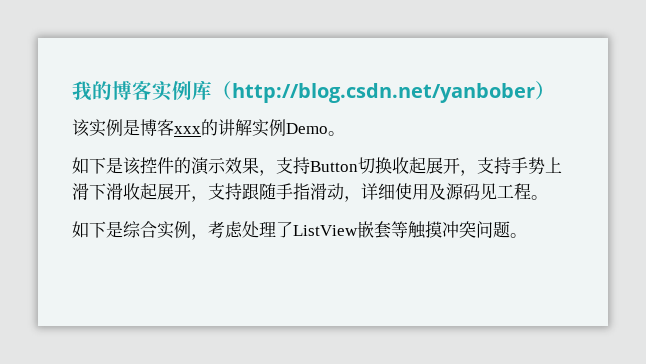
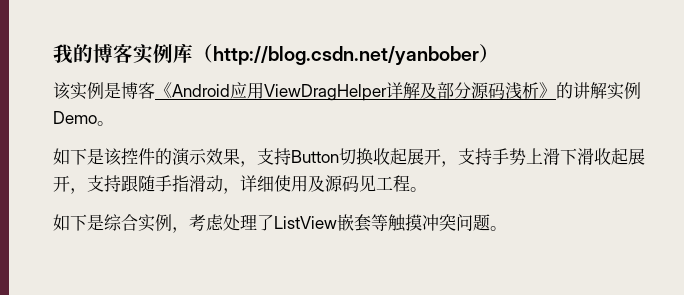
[174,126,201,134] xxx -> [155,82,556,101] 《Android应用ViewDragHelper详解及部分源码浅析》

